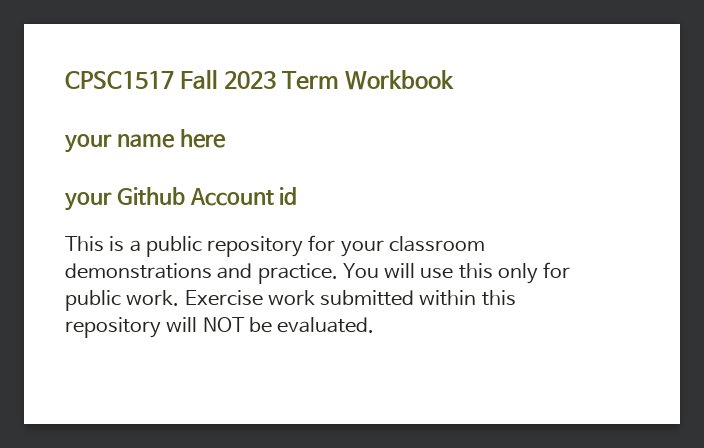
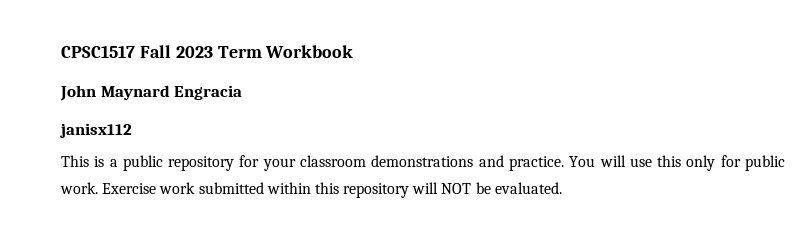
[64,129,226,153] [64,187,298,211] your name here // your Github Account id -> [60,85,243,101] [60,123,132,138] John Maynard Engracia // janisx112

